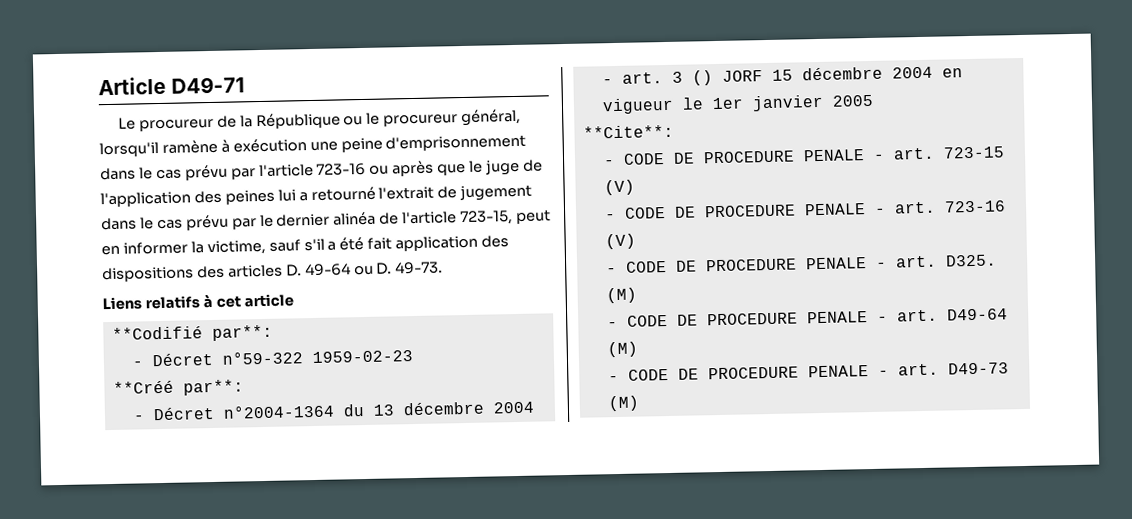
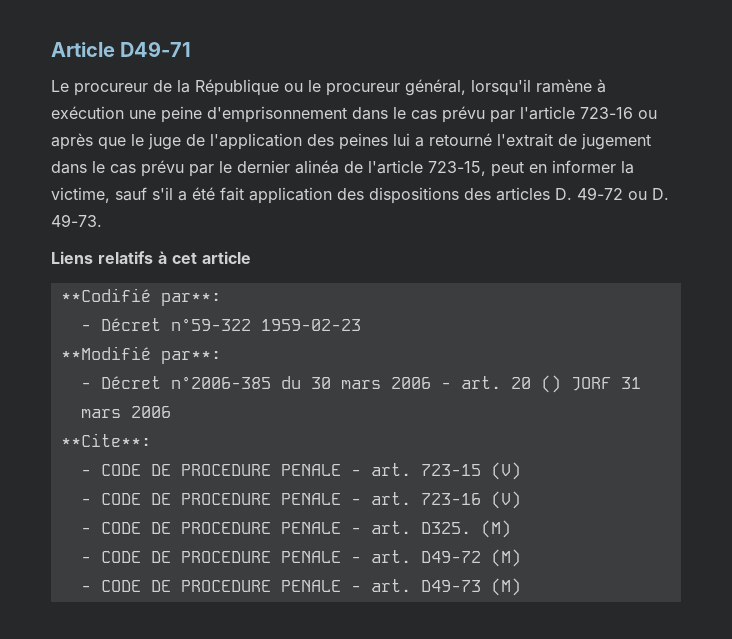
[304,263,351,277] 49-64 -> [577,187,623,200] 49-72
[112,379,244,396] [132,401,535,421] [601,71,683,85] **Créé par**: // - Décret n°2004-1364 du 13 décembre 2004 - art. 3 -> [60,346,221,364] [80,376,531,389] **Modifié par**: // - Décret n°2006-385 du 30 mars 2006 - art. 20
[771,66,963,81] [601,94,874,115] 15 décembre 2004 en vigueur le 1er janvier 2005 -> [620,377,641,389] [80,406,171,418] 31 mars 2006
[946,308,1008,321] D49-64 -> [420,551,481,563] D49-72

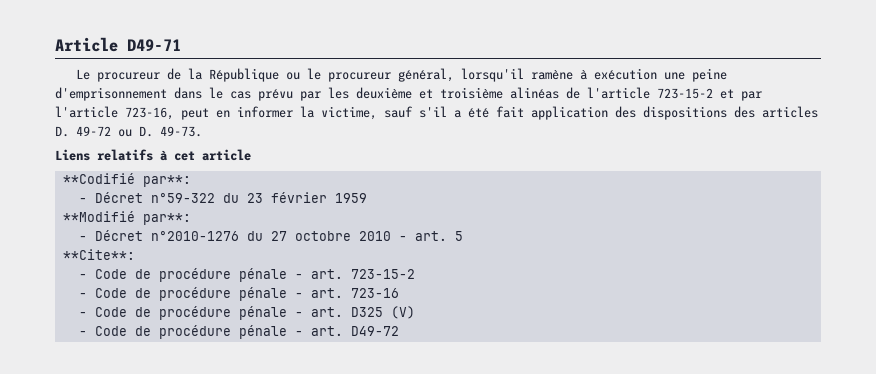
[520,106,657,120] [51,133,651,150] [51,160,486,177] l'article 723-16 ou après que le juge de l'application des peines lui a retourné l'extrait de jugement dans le cas prévu par le dernier alinéa de l'article 723-15, -> [328,87,762,101] [55,106,174,120] les deuxième et troisième alinéas de l'article 723-15-2 et par l'article 723-16,
[260,319,361,331] 1959-02-23 -> [222,192,367,203] du 23 février 1959
[170,375,641,393] [80,406,171,418] [60,433,151,447] [80,462,521,480] [80,491,521,509] [80,520,511,538] [80,549,521,567] [80,578,521,596] n°2006-385 du 30 mars 2006 - art. 20 () JORF 31 mars 2006 // **Cite**: // - CODE DE PROCEDURE PENALE - art. 723-15 (V) // - CODE DE PROCEDURE PENALE - art. 723-16 (V) // - CODE DE PROCEDURE PENALE - art. D325. (M) // - CODE DE PROCEDURE PENALE - art. D49-72 (M) // - CODE DE PROCEDURE PENALE - art. D49-73 (M) -> [150,231,463,241] [62,249,135,260] [78,268,415,282] [78,287,399,301] [78,306,415,320] [78,325,399,339] n°2010-1276 du 27 octobre 2010 - art. 5 // **Cite**: // - Code de procédure pénale - art. 723-15-2 // - Code de procédure pénale - art. 723-16 // - Code de procédure pénale - art. D325 (V) // - Code de procédure pénale - art. D49-72

